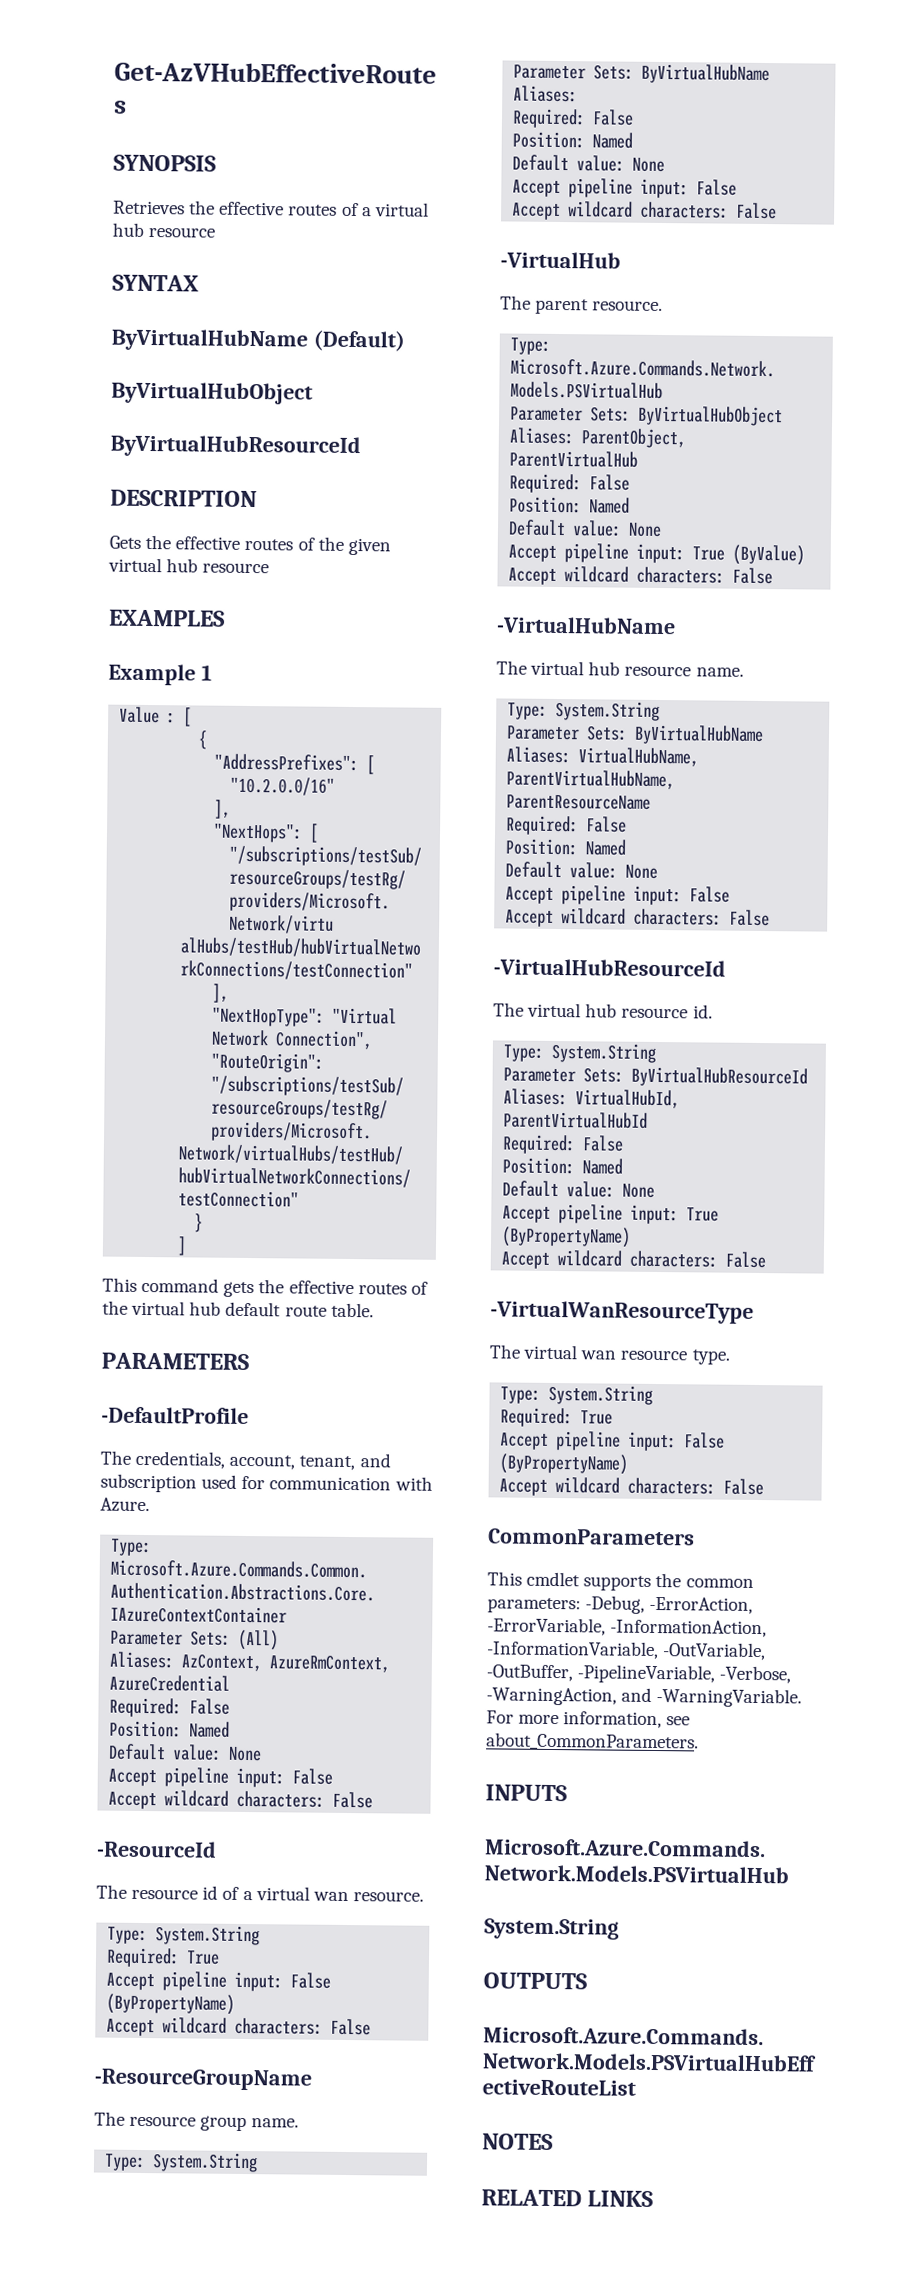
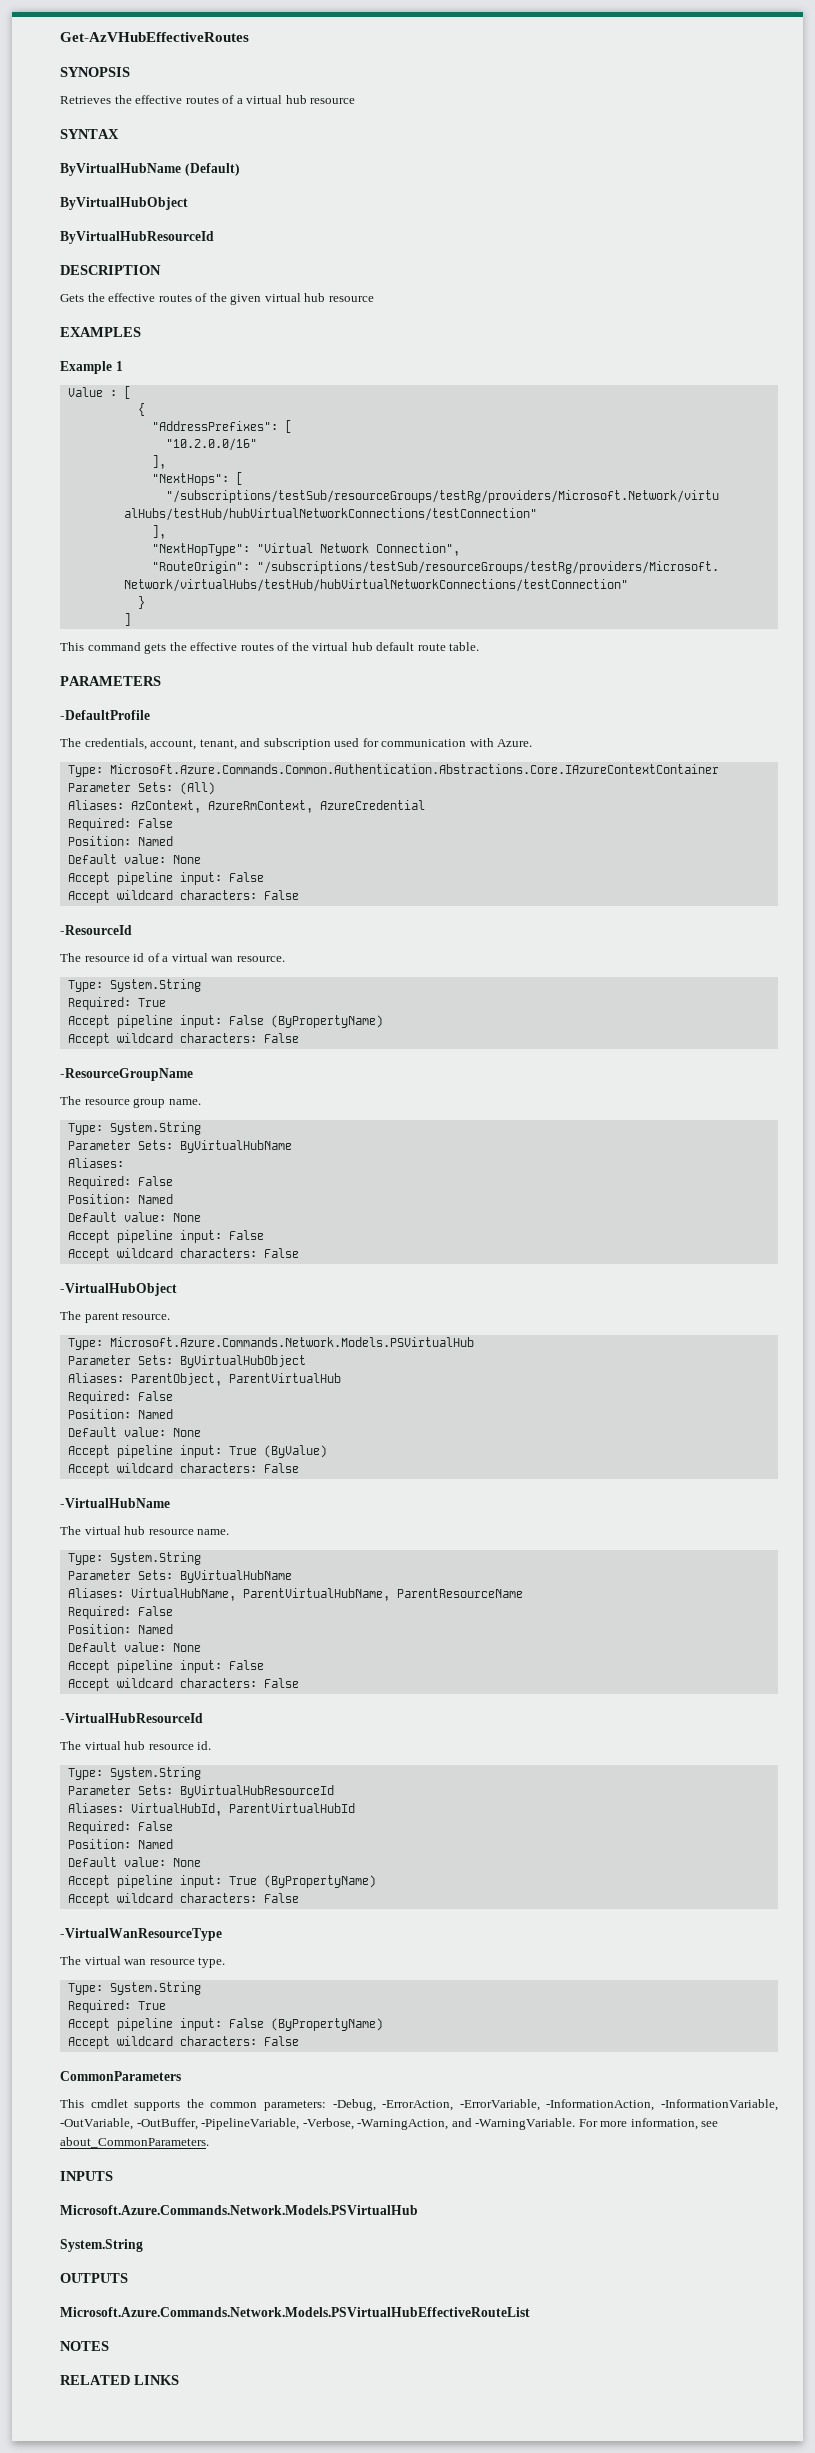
[500,251,621,269] -VirtualHub -> [60,1283,177,1296] -VirtualHubObject

